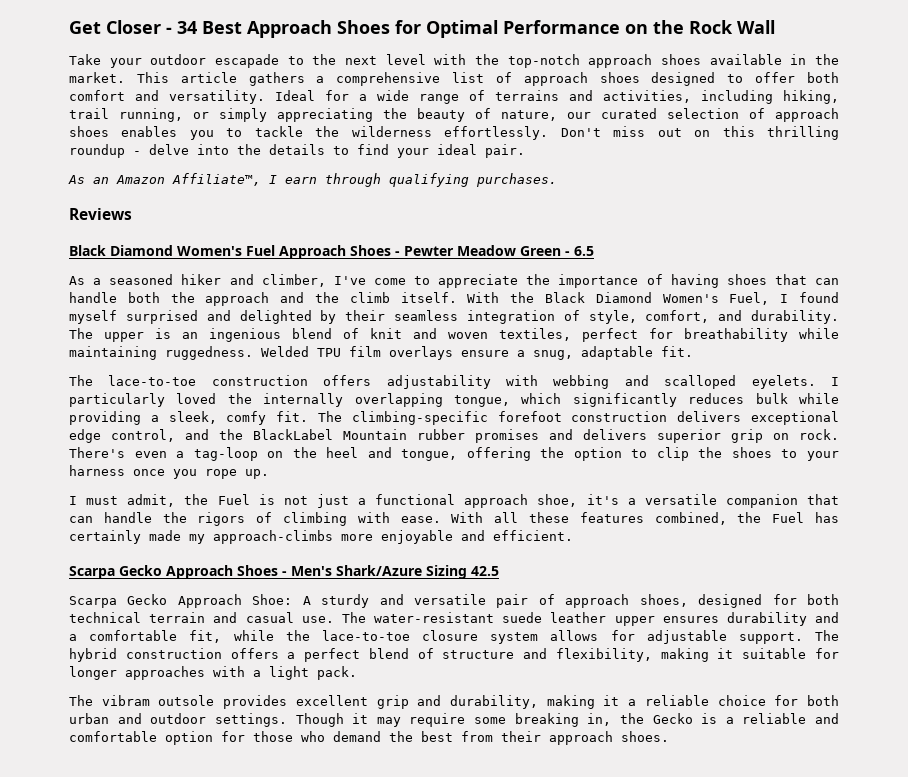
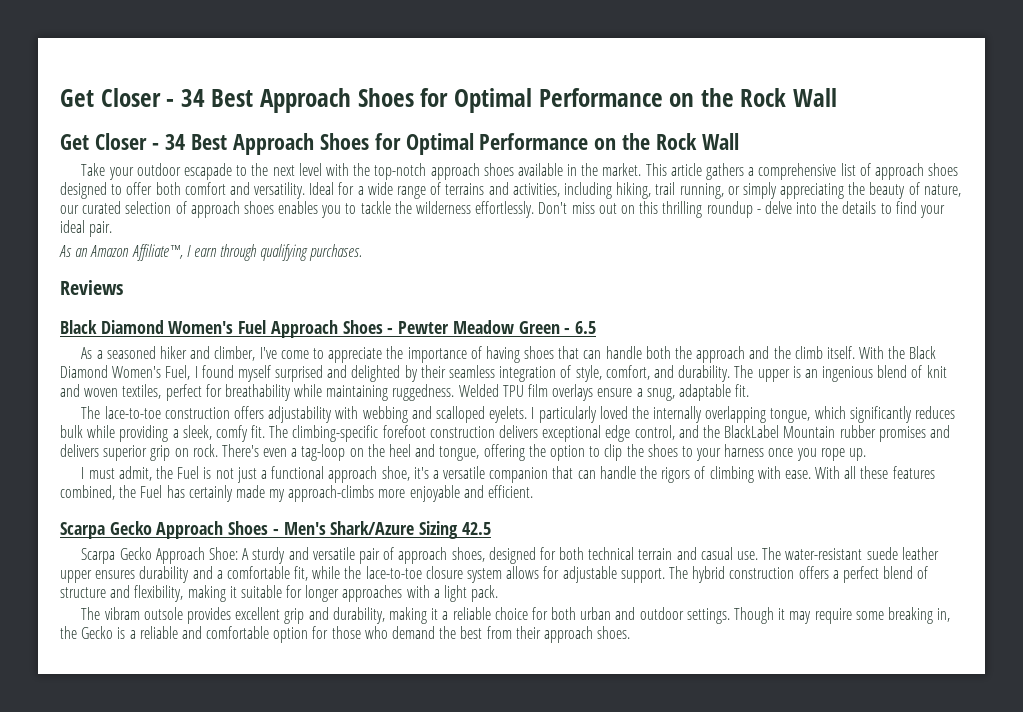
(775, 27) none -> [60,133,740,155] // Get Closer - 34 Best Approach Shoes for Optimal Performance on the Rock Wall

